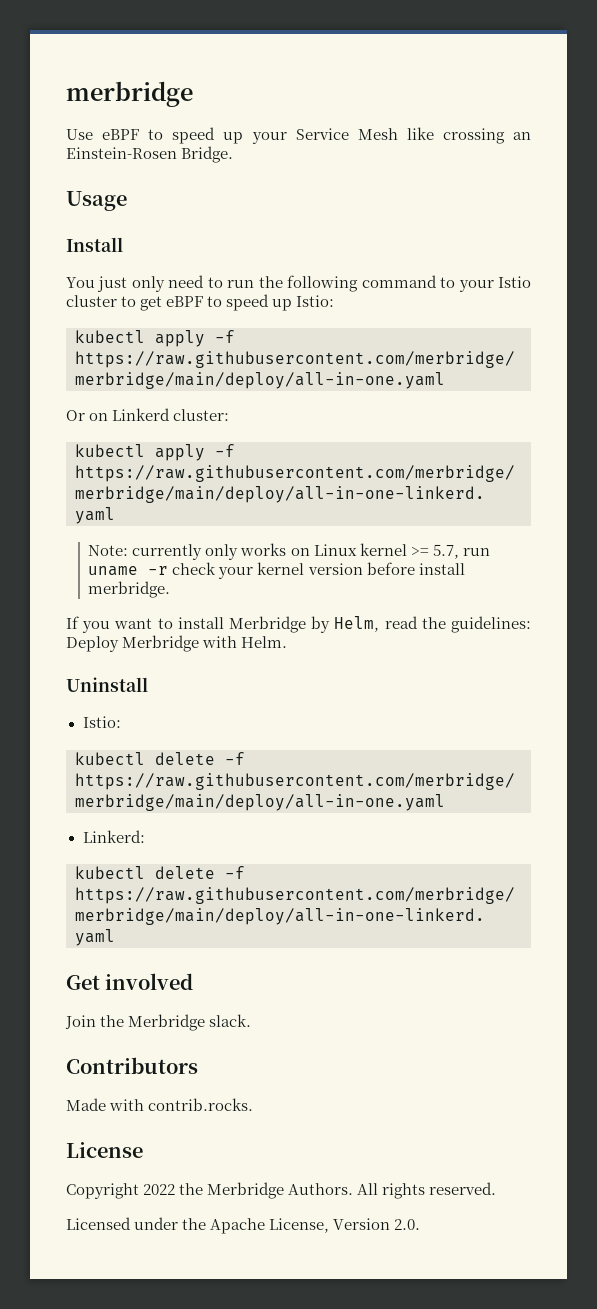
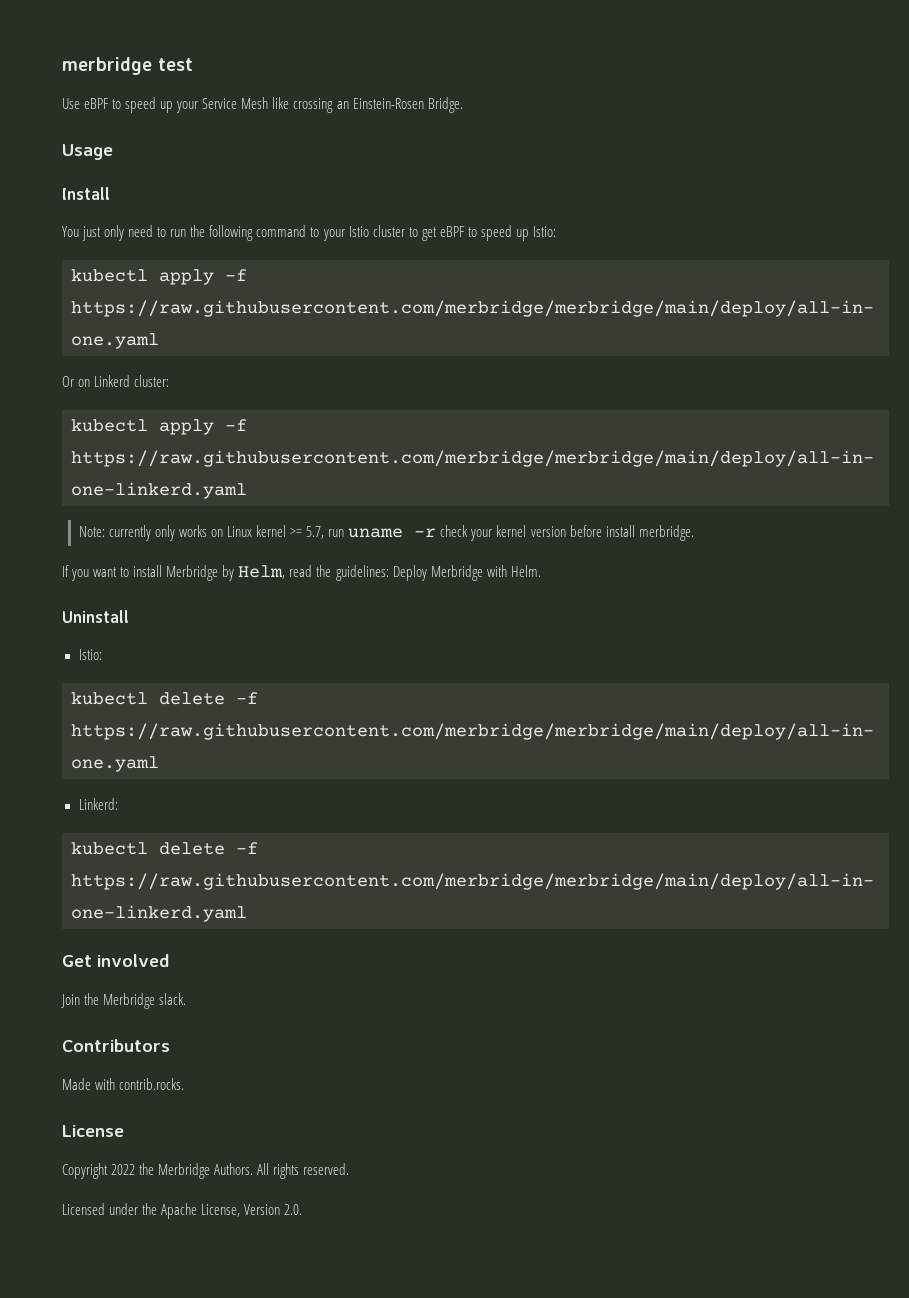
(193, 94) none -> [158,58,193,71] test

